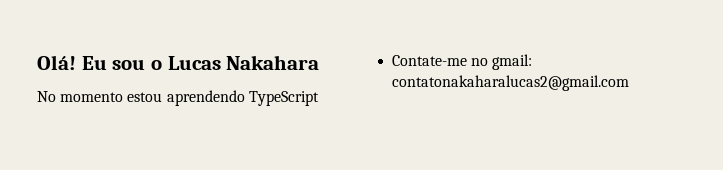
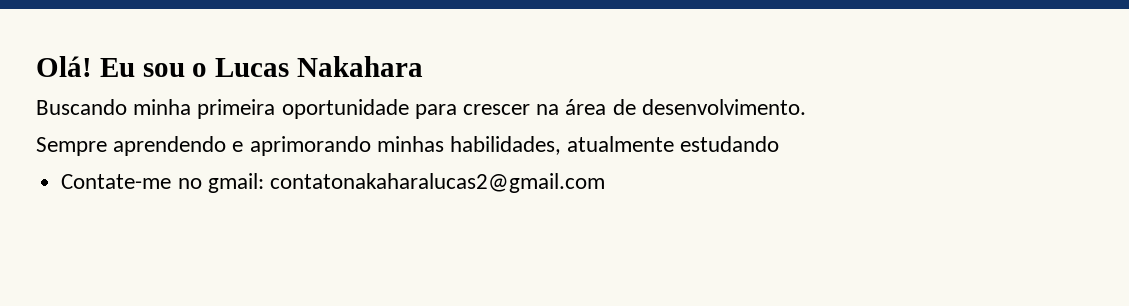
[37,90,319,106] No momento estou aprendendo TypeScript -> [36,99,806,119] [36,136,780,156] Buscando minha primeira oportunidade para crescer na área de desenvolvimento. // Sempre aprendendo e aprimorando minhas habilidades, atualmente estudando

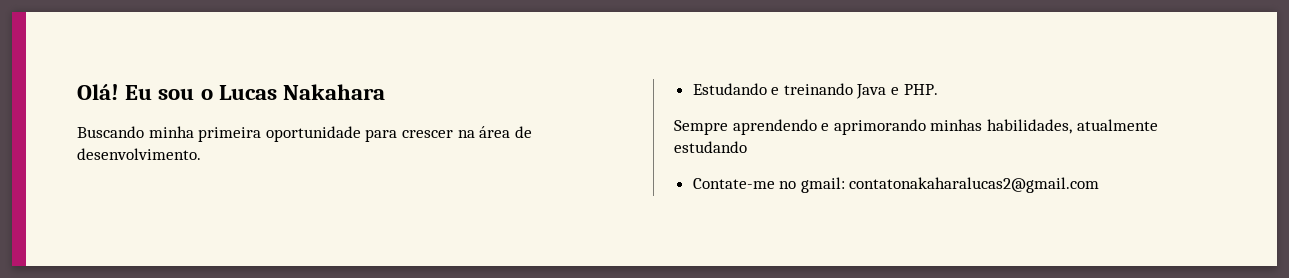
(806, 107) none -> [692,83,938,99] // Estudando e treinando Java e PHP.

